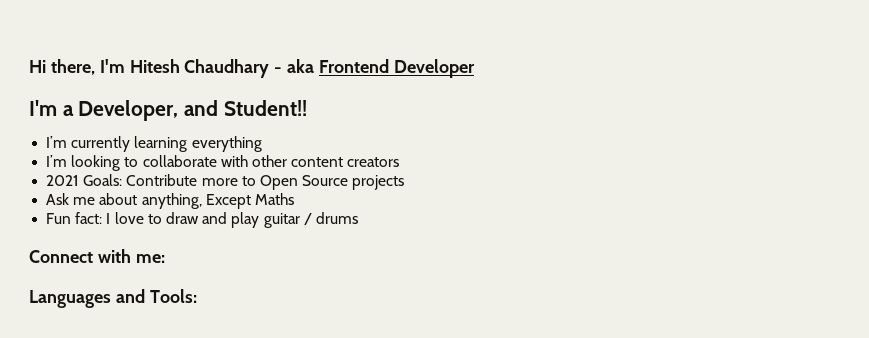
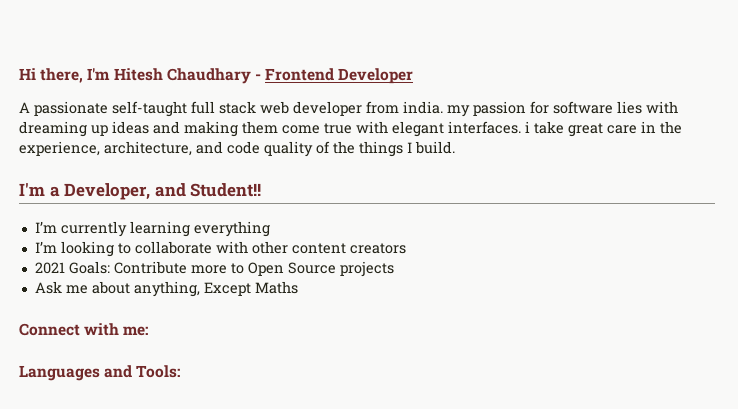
[287,59,315,73] aka -> (261, 77) none
(475, 68) none -> [19,101,678,117] [19,121,682,137] [19,141,455,157] // A passionate self-taught full stack web developer from india. my passion for software lies with dreaming up ideas and making them come true with elegant interfaces. i take great care in the experience, architecture, and code quality of the things I build.
[46,212,358,228] // Fun fact: I love to draw and play guitar / drums -> (298, 287) none

